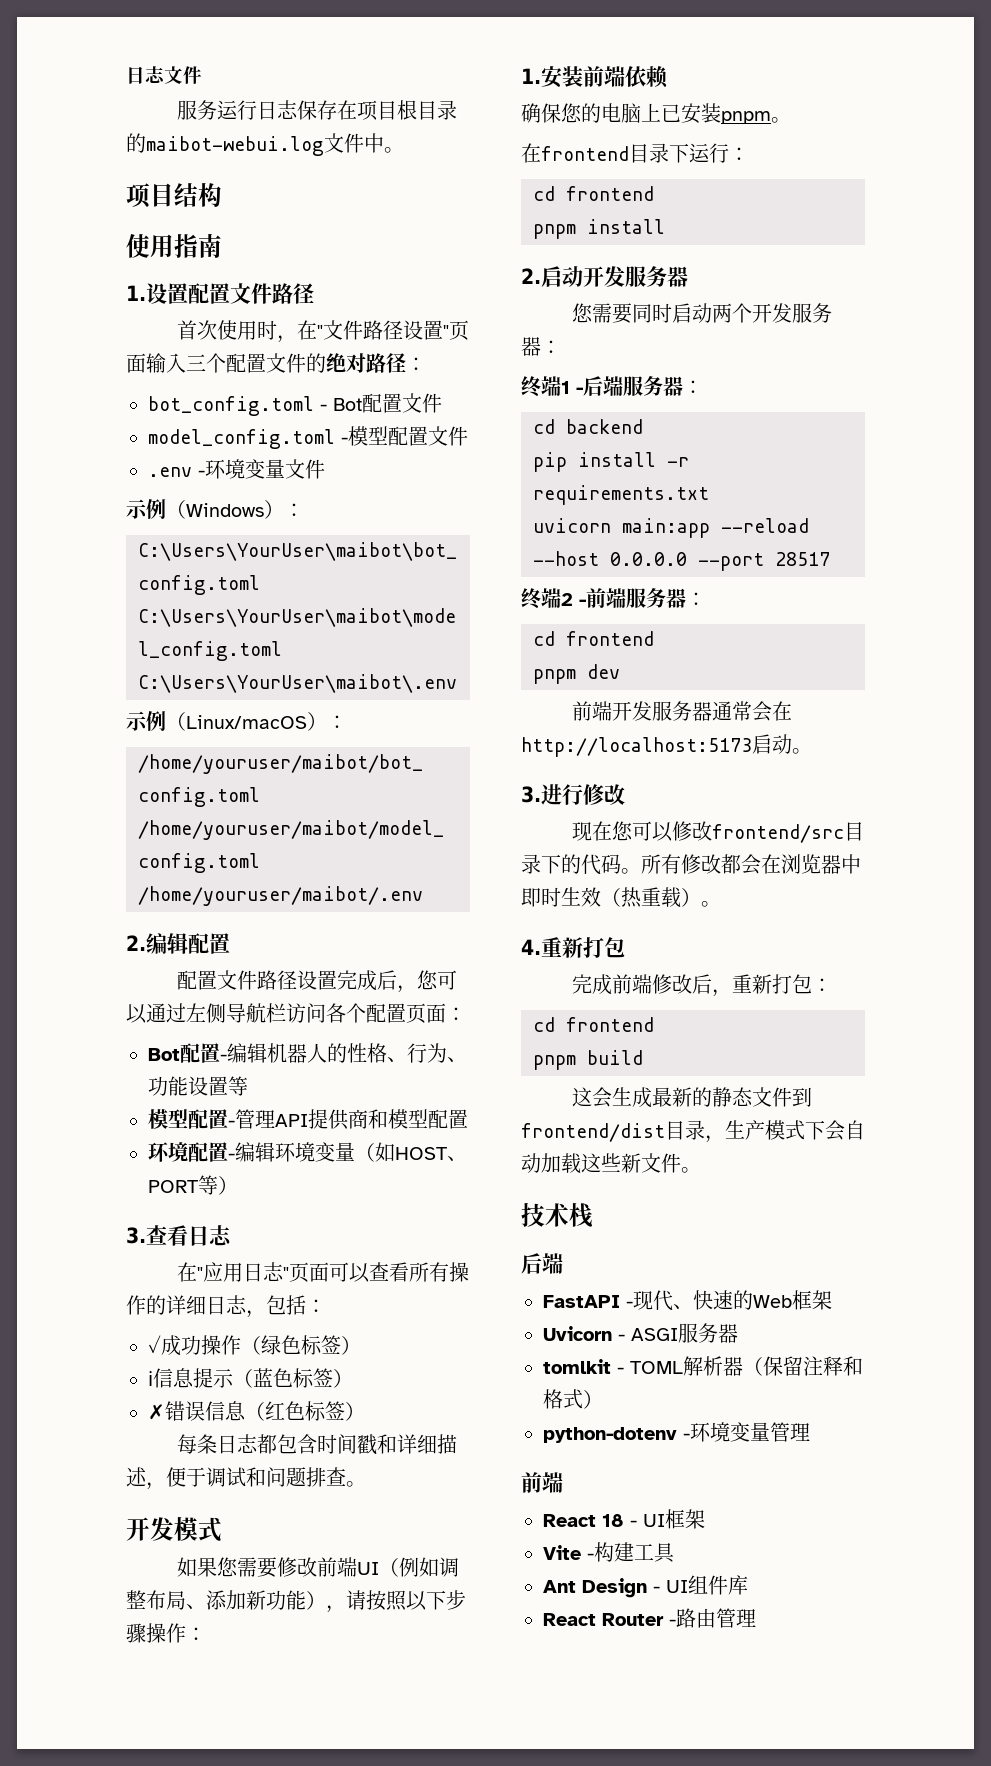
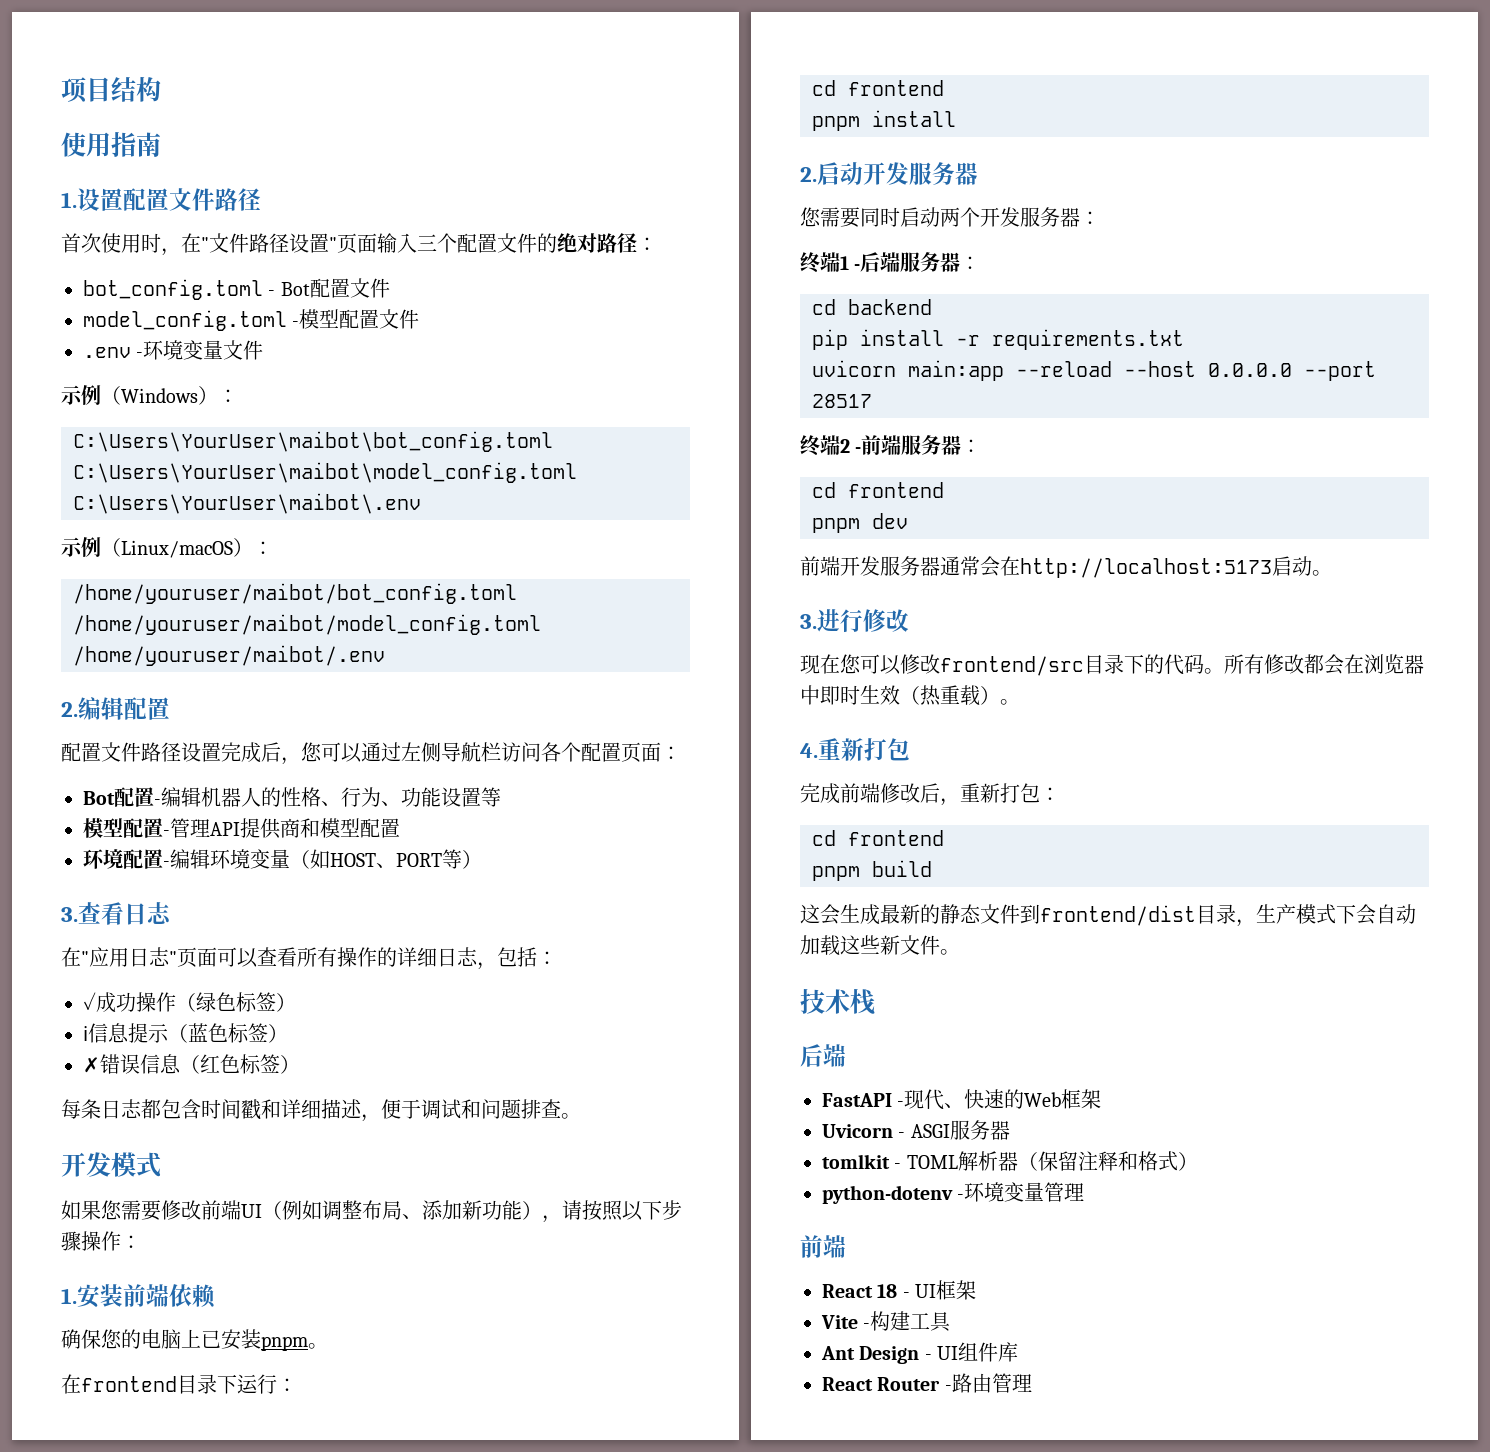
[126,66,202,84] [177,100,458,121] [126,133,404,156] 日志文件 // 服务运行日志保存在项目根目录的maibot-webui.log文件中。 // -> (61, 90) none

